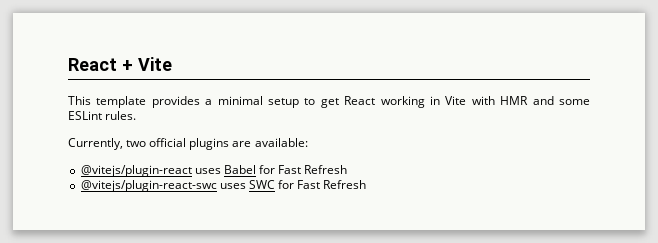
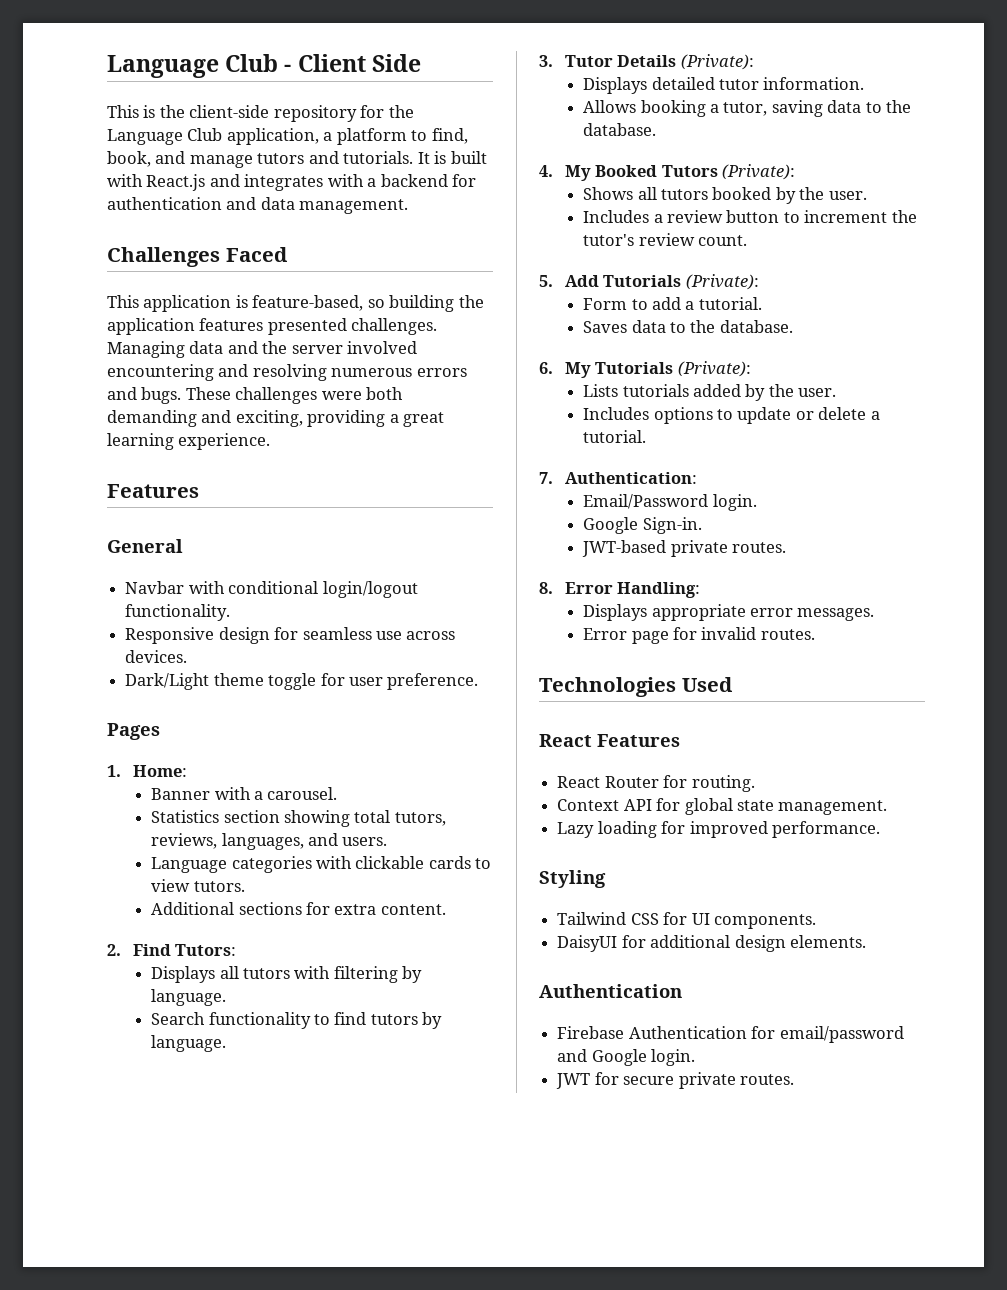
[68,57,172,71] [68,96,590,108] [68,111,137,120] [68,138,308,150] [80,165,348,177] [80,180,367,192] React + Vite // This template provides a minimal setup to get React working in Vite with HMR and some ESLint rules. // Currently, two official plugins are available: // @vitejs/plugin-react uses Babel for Fast Refresh // @vitejs/plugin-react-swc uses SWC for Fast Refresh -> [107,54,421,78] [107,105,414,122] [107,128,468,145] [107,151,487,168] [107,174,477,191] [107,197,409,214] [107,247,288,267] [107,295,484,312] [107,318,438,335] [107,341,418,358] [107,364,467,381] [107,387,404,404] [107,410,445,427] [107,433,271,450] [107,484,199,498] [107,539,183,553] [125,581,418,598] [125,604,231,621] [125,627,456,644] [125,650,188,663] [125,673,479,690] [107,723,160,740] [107,765,187,777] [151,787,338,800] [151,810,446,827] [151,833,388,850] [151,856,492,873] [151,879,245,892] [151,902,446,915] [107,944,237,956] [151,966,423,983] [151,989,227,1006] [151,1012,443,1029] [151,1035,227,1052] [539,54,754,70] [583,77,865,94] [583,100,912,117] [583,123,657,136] [539,164,796,181] [583,187,867,204] [583,210,917,223] [583,233,747,246] [539,274,759,290] [583,297,762,310] [583,320,793,333] [539,361,751,378] [583,384,837,401] [583,407,880,424] [583,430,647,443] [539,472,697,484] [583,494,757,511] [583,517,702,534] [582,540,786,557] [539,582,701,598] [583,604,875,621] [583,627,815,644] [539,677,733,697] [539,734,680,747] [557,775,755,792] [557,798,888,815] [557,821,880,838] [539,870,606,888] [557,912,816,929] [557,935,866,952] [539,984,682,998] [557,1026,904,1043] [557,1049,696,1066] [556,1072,794,1089] Language Club - Client Side // This is the client-side repository for the Language Club application, a platform to find, book, and manage tutors and tutorials. It is built with React.js and integrates with a backend for authentication and data management. // Challenges Faced // This application is feature-based, so building the application features presented challenges. Managing data and the server involved encountering and resolving numerous errors and bugs. These challenges were both demanding and exciting, providing a great learning experience. // Features // General // Navbar with conditional login/logout functionality. // Responsive design for seamless use across devices. // Dark/Light theme toggle for user preference. // Pages // 1. Home: // Banner with a carousel. // Statistics section showing total tutors, reviews, languages, and users. // Language categories with clickable cards to view tutors. // Additional sections for extra content. // 2. Find Tutors: // Displays all tutors with filtering by language. // Search functionality to find tutors by language. // 3. Tutor Details (Private): // Displays detailed tutor information. // Allows booking a tutor, saving data to the database. // 4. My Booked Tutors (Private): // Shows all tutors booked by the user. // Includes a review button to increment the tutor's review count. // 5. Add Tutorials (Private): // Form to add a tutorial. // Saves data to the database. // 6. My Tutorials (Private): // Lists tutorials added by the user. // Includes options to update or delete a tutorial. // 7. Authentication: // Email/Password login. // Google Sign-in. // JWT-based private routes. // 8. Error Handling: // Displays appropriate error messages. // Error page for invalid routes. // Technologies Used // React Features // React Router for routing. // Context API for global state management. // Lazy loading for improved performance. // Styling // Tailwind CSS for UI components. // DaisyUI for additional design elements. // Authentication // Firebase Authentication for email/password and Google login. // JWT for secure private routes.

